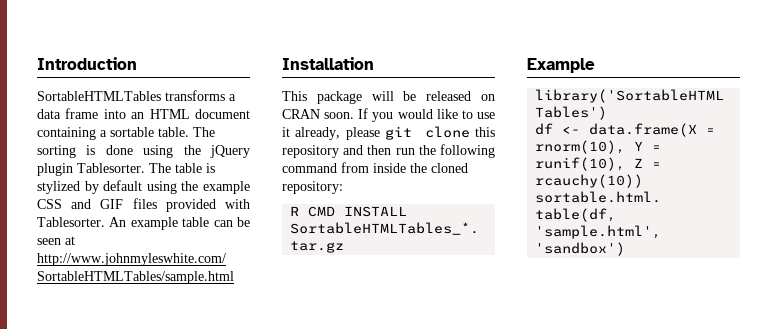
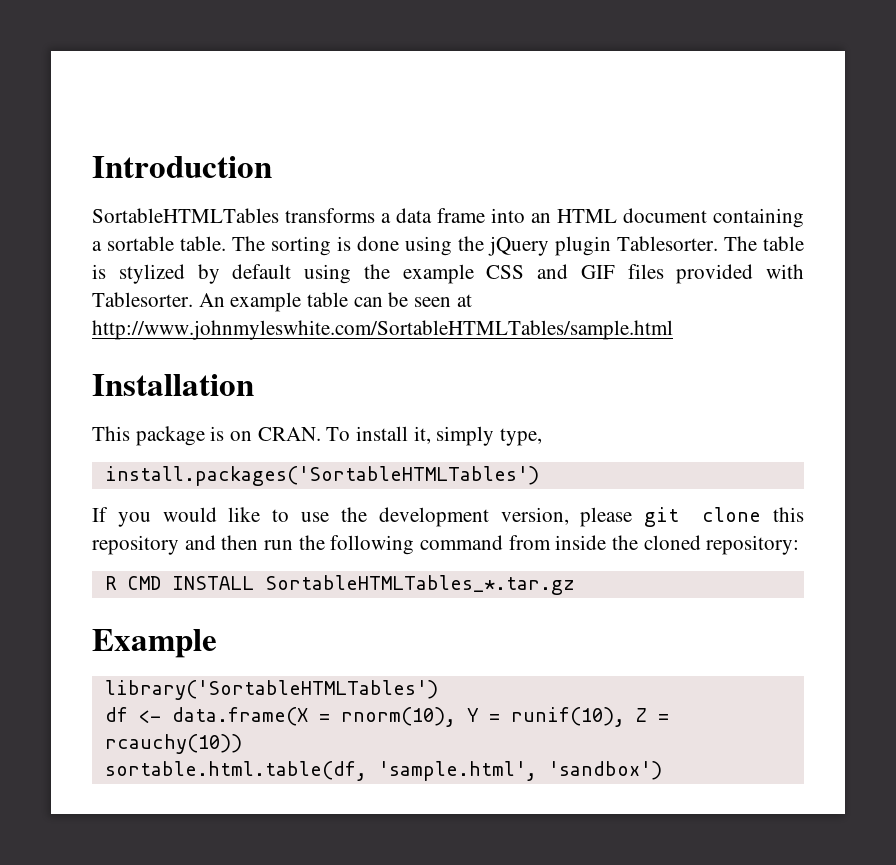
[371,91,495,101] [282,109,355,119] will be released on CRAN soon. -> [210,426,543,446] [104,466,539,486] is on CRAN. To install it, simply type, // install.packages('SortableHTMLTables') //
[282,127,341,140] it already, -> [340,507,569,527] the development version,

